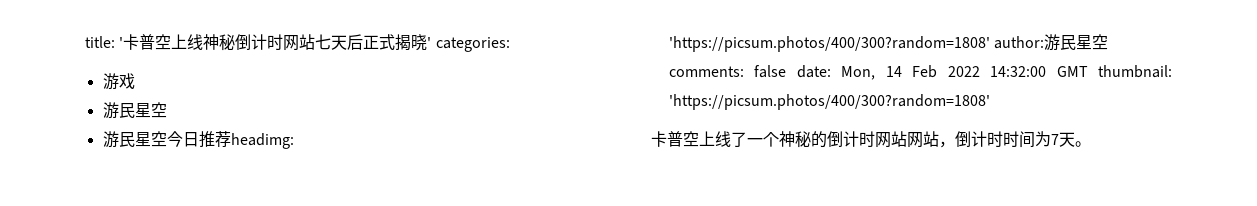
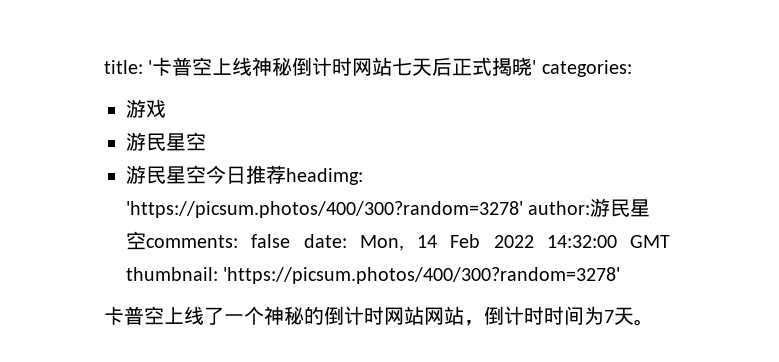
[668,36,990,52] 'https://picsum.photos/400/300?random=1808' -> [126,201,523,218] 'https://picsum.photos/400/300?random=3278'
[668,94,990,110] 'https://picsum.photos/400/300?random=1808' -> [223,267,621,284] 'https://picsum.photos/400/300?random=3278'

